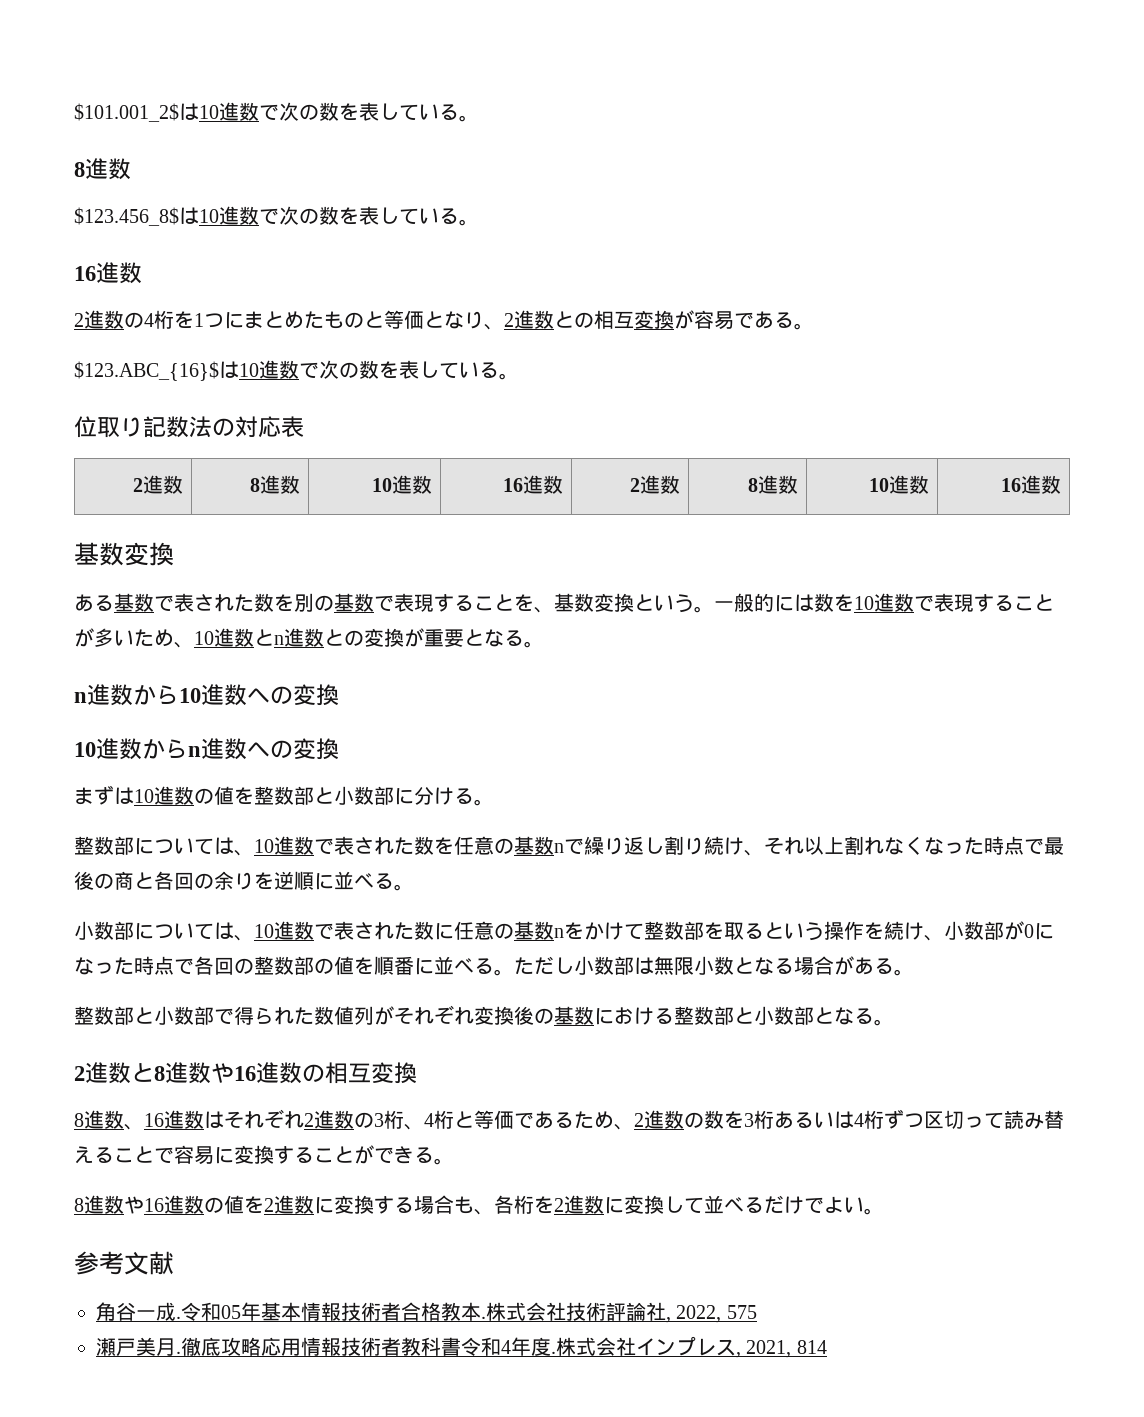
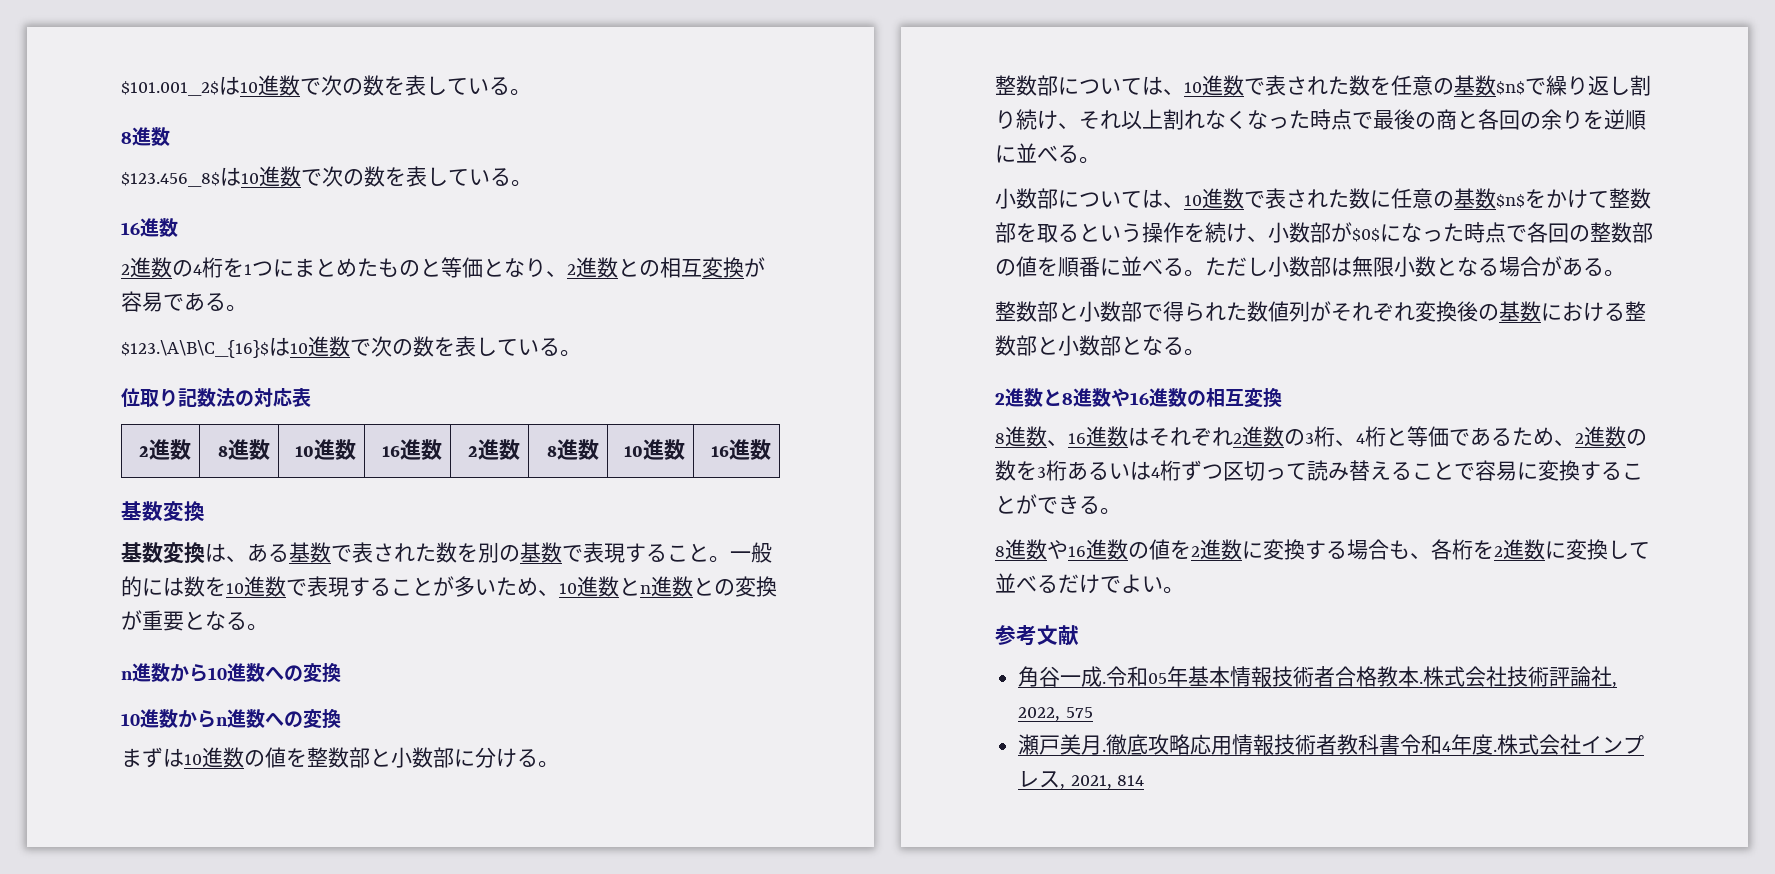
[74,361,219,381] $123.ABC_{16}$ -> [121,340,269,358] $123.\A\B\C_{16}$
(174, 554) none -> [121,542,247,564] 基数変換は、
[514,593,694,613] を、基数変換という -> (709, 552) none
[554,843,564,853] n -> [1496,81,1525,95] $n$
[554,928,564,938] n -> [1496,194,1525,208] $n$
[1024,924,1034,938] 0 -> [1352,228,1380,242] $0$

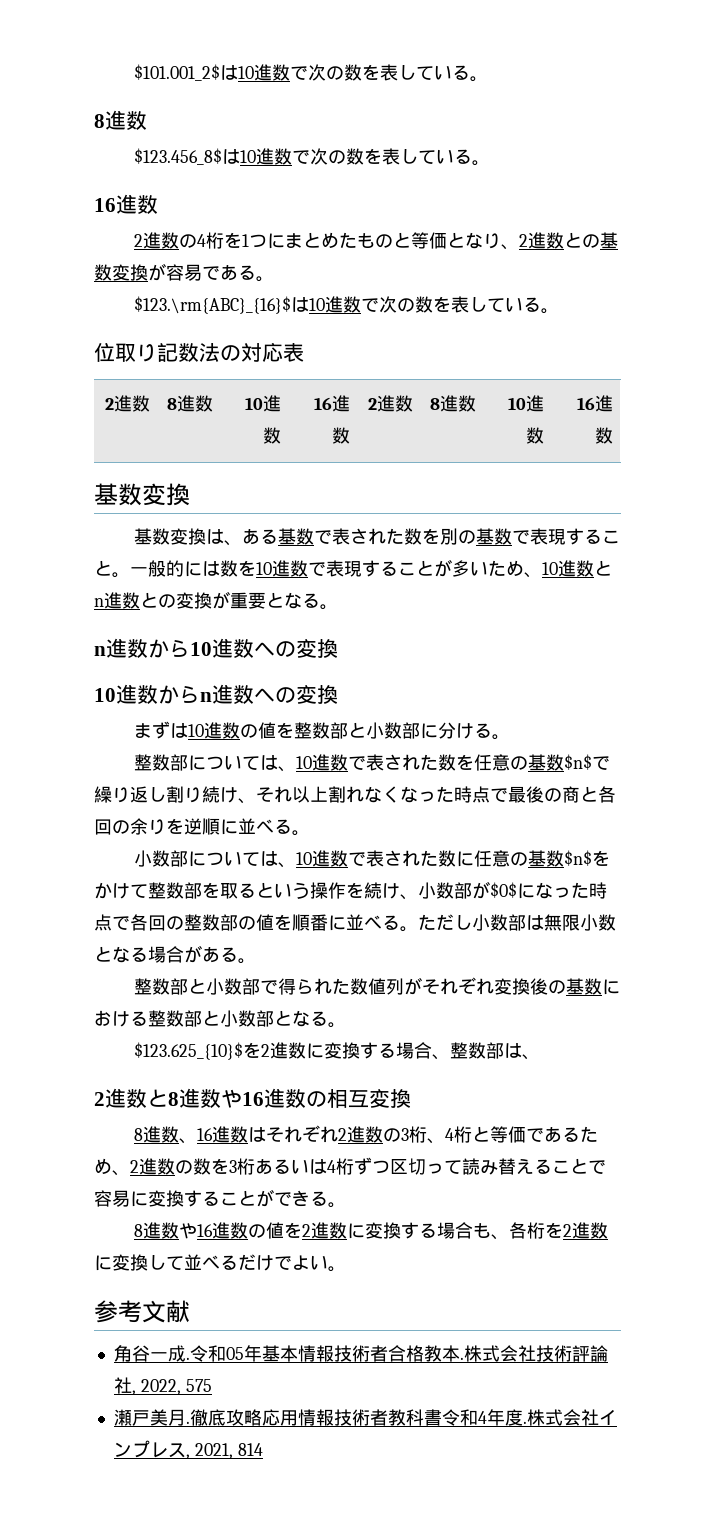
[660,257,702,278] 相互 -> [599,232,618,249] [94,264,112,281] 基数
[121,340,269,358] $123.\A\B\C_{16}$ -> [133,296,291,314] $123.\rm{ABC}_{16}$
(1205, 352) none -> [133,1042,540,1060] // $123.625_{10}$を2進数に変換する場合、整数部は、

